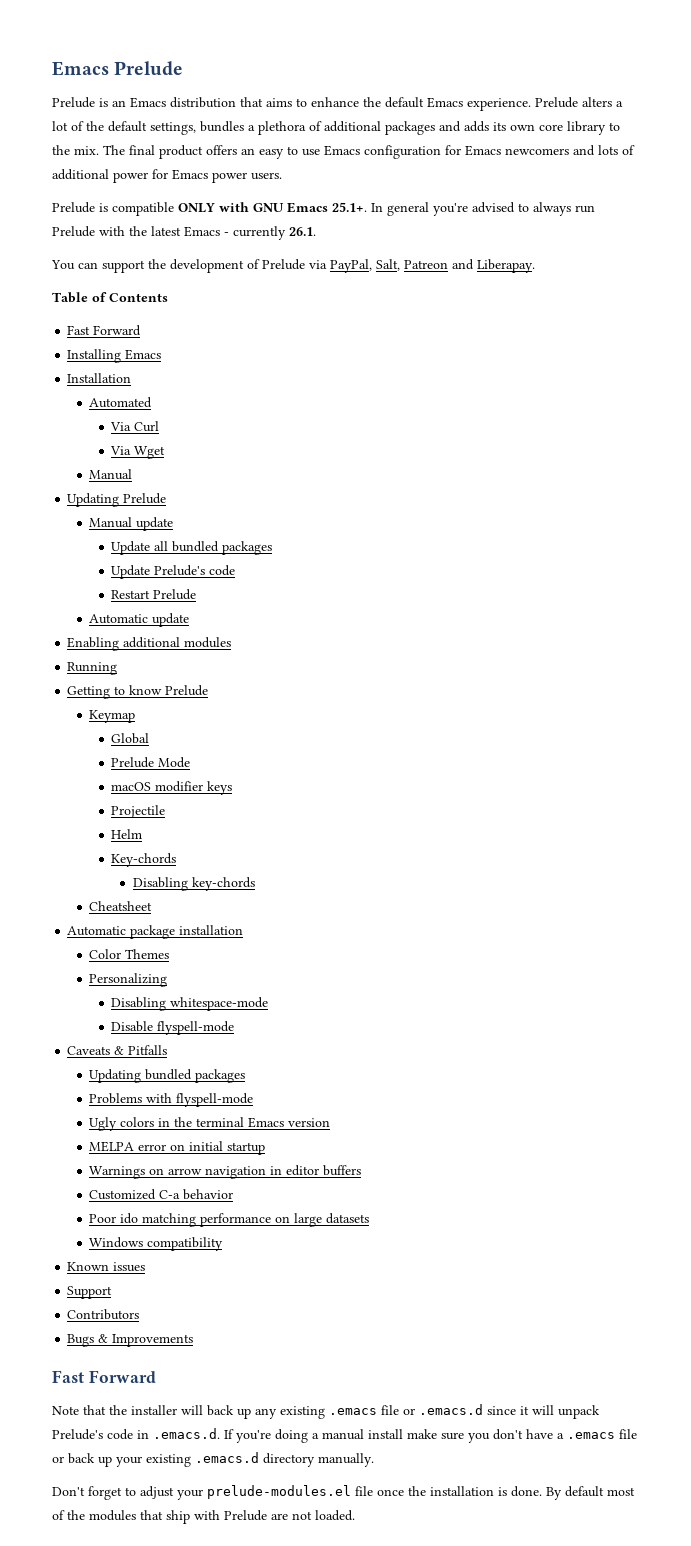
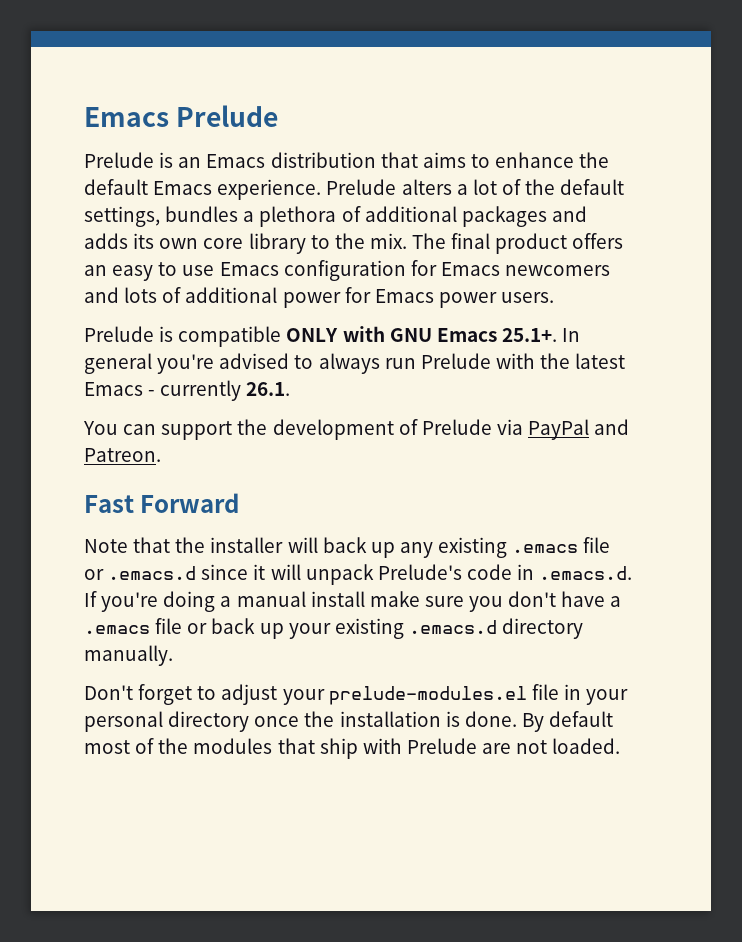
[330,259,535,273] [52,292,168,303] [67,325,142,336] [67,349,162,363] [67,373,132,383] [89,397,153,408] [110,421,160,432] [110,446,166,459] [89,469,133,480] [67,493,167,507] [89,517,174,531] [111,541,273,555] [111,565,236,579] [111,589,197,600] [89,613,190,627] [67,637,232,651] [67,662,118,675] [67,685,209,699] [89,710,136,723] [111,733,150,744] [111,757,191,768] [111,781,233,795] [111,805,166,818] [111,829,143,839] [111,853,177,867] [133,877,256,891] [89,901,153,911] [67,925,244,939] [89,949,170,959] [89,973,168,987] [111,997,269,1011] [111,1021,235,1035] [67,1045,168,1055] [89,1069,246,1083] [89,1093,254,1107] [89,1117,331,1131] [89,1141,266,1155] [89,1165,362,1179] [89,1189,234,1200] [89,1213,370,1227] [89,1237,224,1251] [67,1262,146,1272] [67,1286,113,1299] [67,1309,140,1320] [67,1334,194,1347] PayPal, Salt, Patreon and Liberapay. // Table of Contents // Fast Forward // Installing Emacs // Installation // Automated // Via Curl // Via Wget // Manual // Updating Prelude // Manual update // Update all bundled packages // Update Prelude's code // Restart Prelude // Automatic update // Enabling additional modules // Running // Getting to know Prelude // Keymap // Global // Prelude Mode // macOS modifier keys // Projectile // Helm // Key-chords // Disabling key-chords // Cheatsheet // Automatic package installation // Color Themes // Personalizing // Disabling whitespace-mode // Disable flyspell-mode // Caveats & Pitfalls // Updating bundled packages // Problems with flyspell-mode // Ugly colors in the terminal Emacs version // MELPA error on initial startup // Warnings on arrow navigation in editor buffers // Customized C-a behavior // Poor ido matching performance on large datasets // Windows compatibility // Known issues // Support // Contributors // Bugs & Improvements -> [528,419,630,440] [84,448,161,462] PayPal and Patreon.
(373, 1491) none -> [563,684,629,705] [84,711,250,732] in your personal directory

